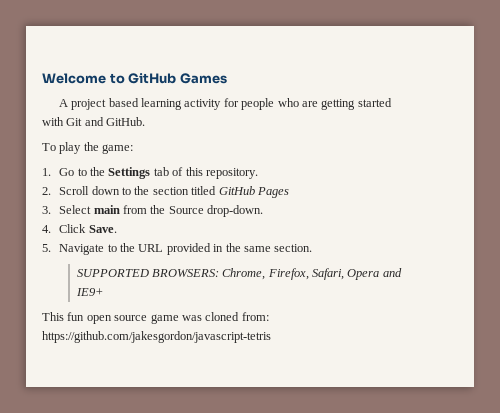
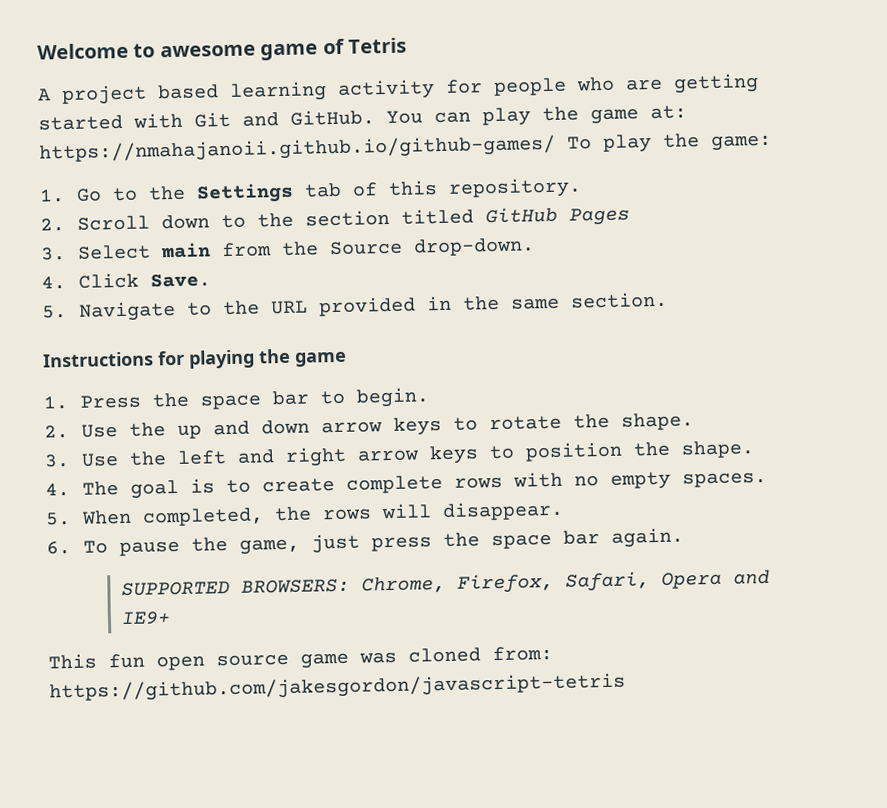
[128,73,227,84] GitHub Games -> [159,37,407,61] awesome game of Tetris
(146, 121) // -> [386,105,687,127] [39,134,556,164] You can play the game at: https://nmahajanoii.github.io/github-games/
(313, 248) none -> [42,348,347,369] [43,387,431,410] [44,412,695,439] [44,440,756,468] [45,471,768,499] [45,500,565,527] [46,527,685,557] // Instructions for playing the game // 1. Press the space bar to begin. // 2. Use the up and down arrow keys to rotate the shape. // 3. Use the left and right arrow keys to position the shape. // 4. The goal is to create complete rows with no empty spaces. // 5. When completed, the rows will disappear. // 6. To pause the game, just press the space bar again.

